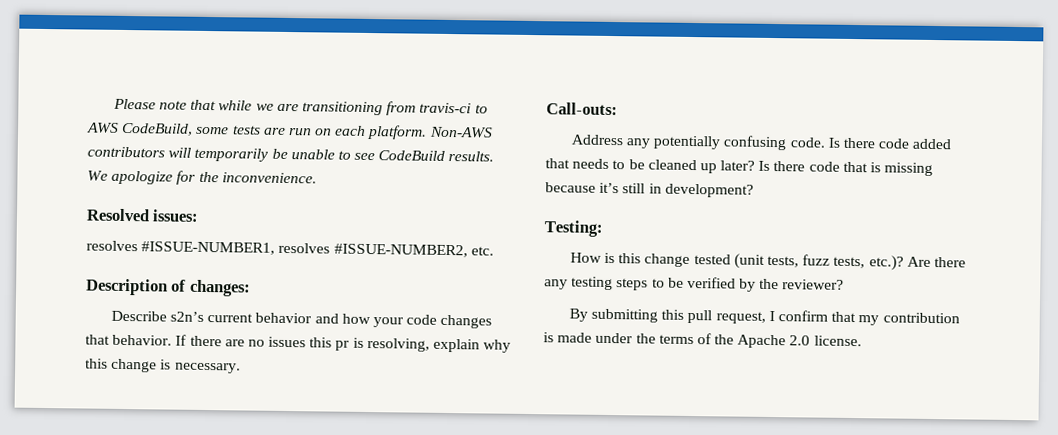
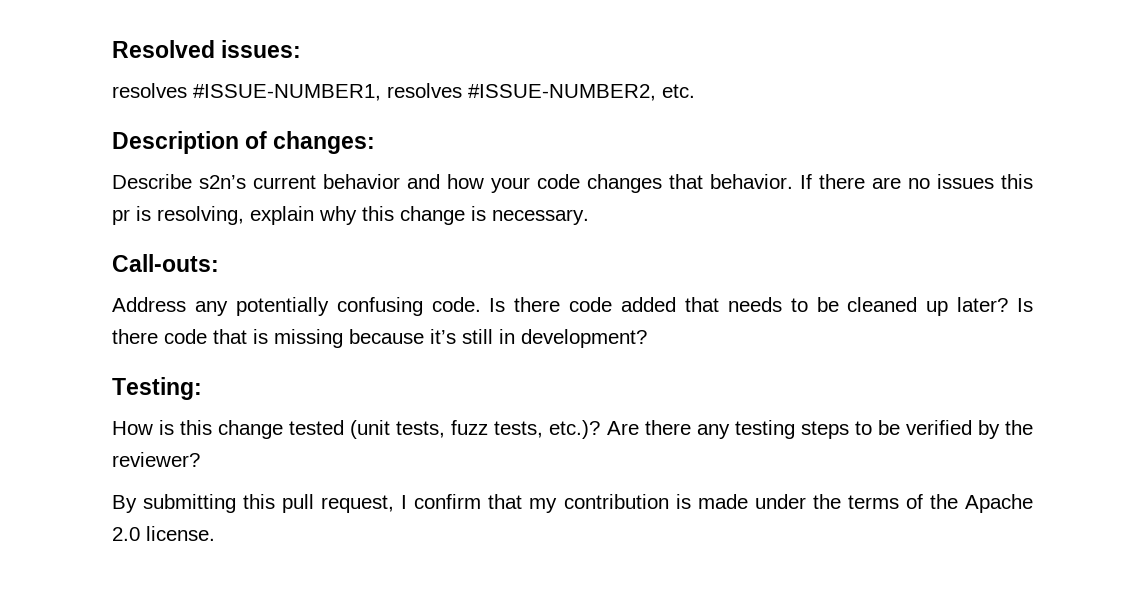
[112,98,488,116] [87,122,493,140] [87,146,495,162] [87,170,317,185] Please note that while we are transitioning from travis-ci to AWS CodeBuild, some tests are run on each platform. Non-AWS contributors will temporarily be unable to see CodeBuild results. We apologize for the inconvenience. // -> (112, 49) none

